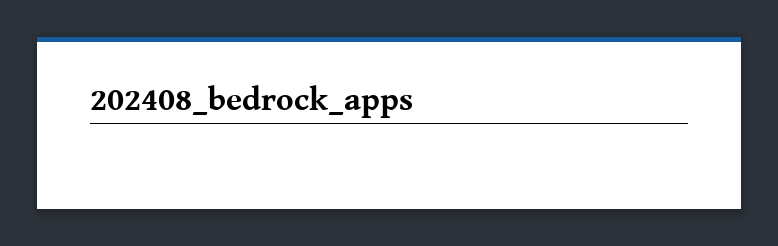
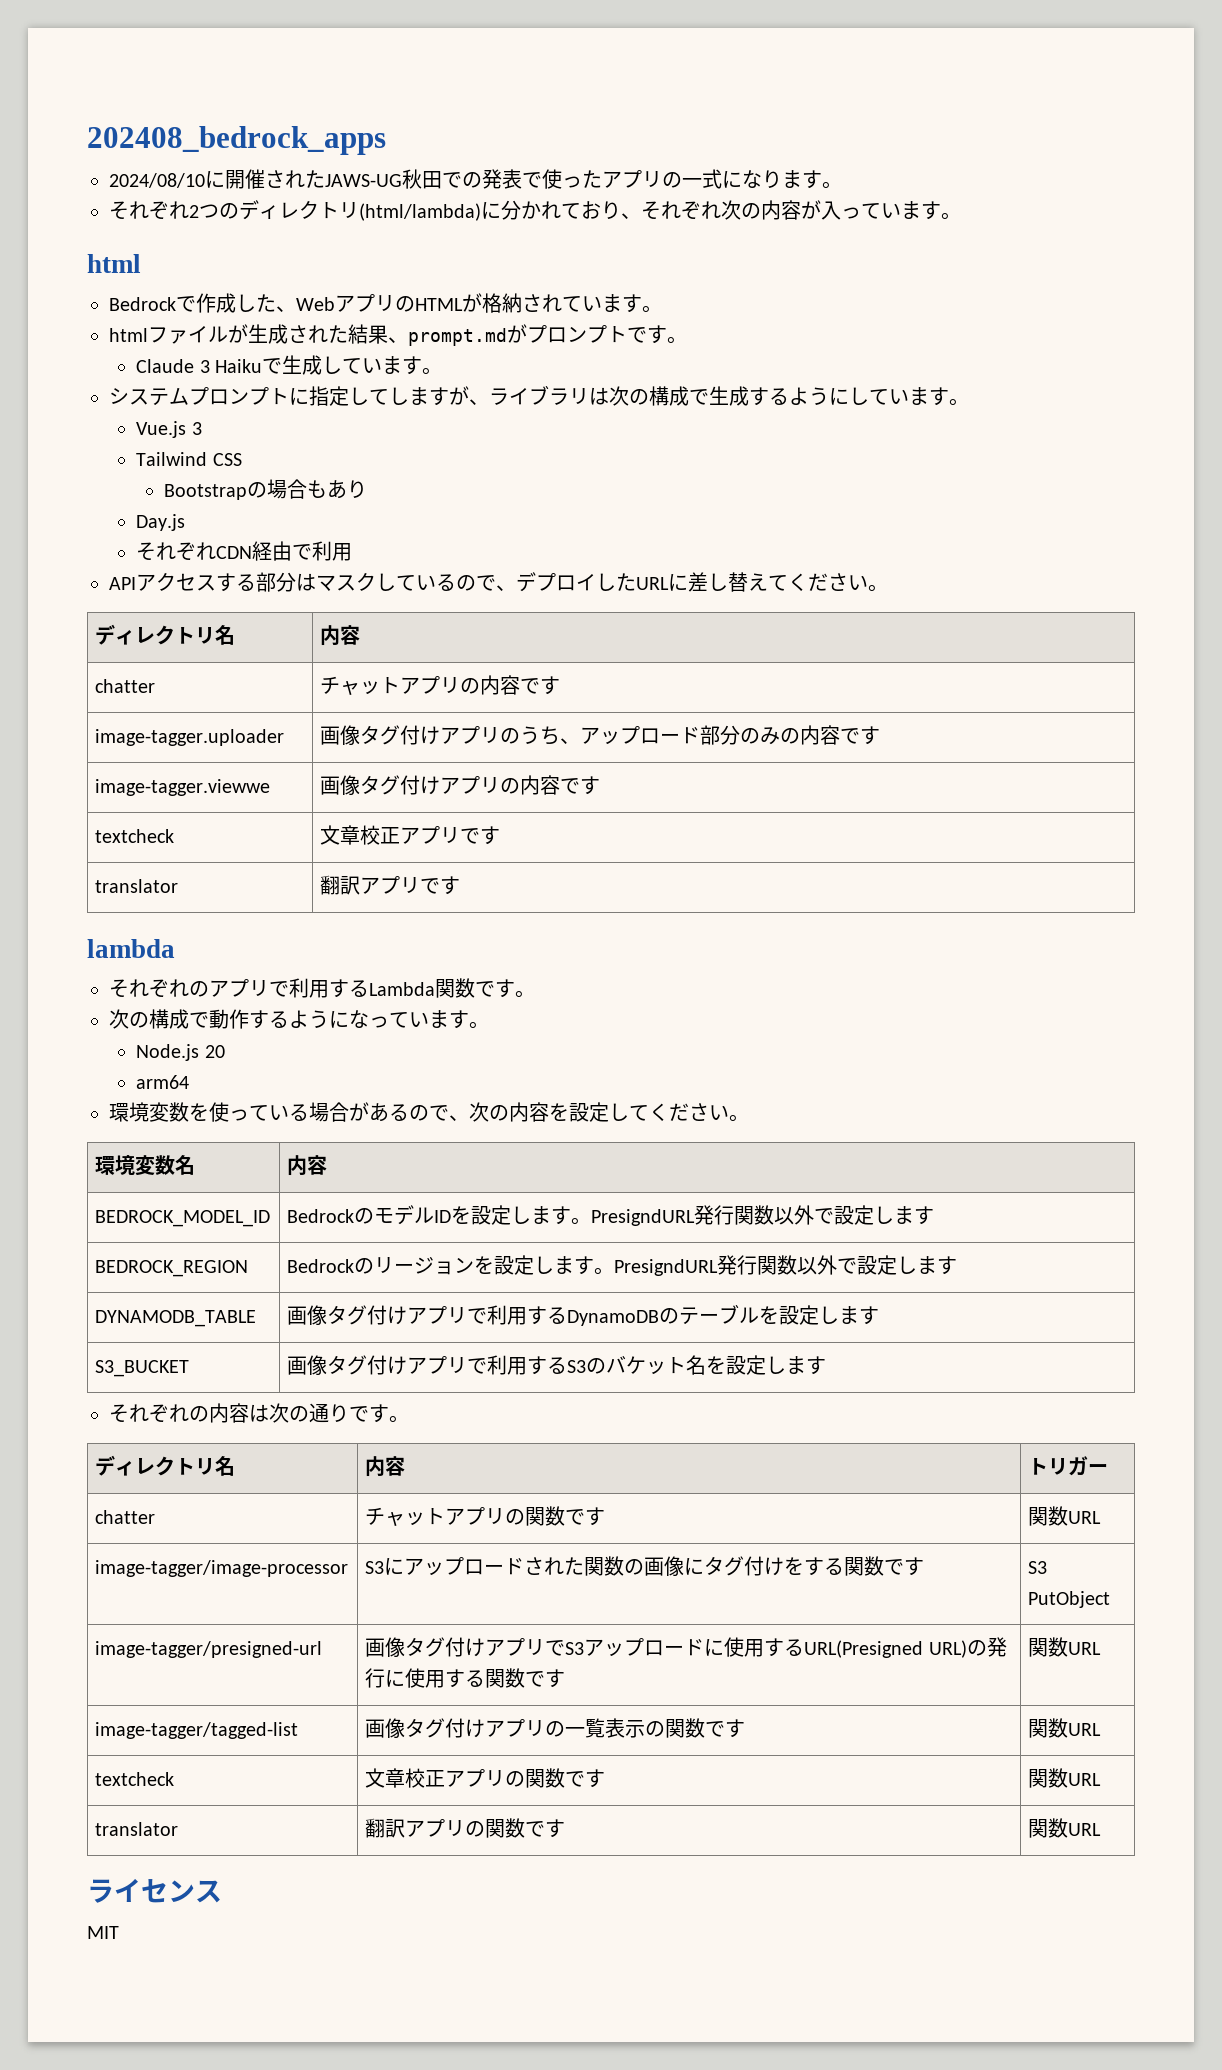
(413, 101) none -> [109,169,842,189] [109,200,961,221] [87,254,141,273] [109,293,662,313] [109,324,687,346] [136,355,443,375] [109,385,969,406] [136,421,202,438] [136,452,242,466] [163,479,367,500] [136,514,186,531] [136,541,353,561] [109,572,888,592] [95,624,236,645] [320,625,361,646] [95,679,156,693] [320,675,561,695] [95,729,285,746] [320,725,881,745] [95,779,271,796] [320,775,601,795] [95,829,175,843] [320,825,501,845] [95,879,179,893] [320,875,461,895] [87,939,175,958] [109,978,535,998] [109,1009,489,1029] [136,1044,225,1061] [136,1075,190,1089] [109,1102,749,1122] [95,1155,196,1176] [287,1155,328,1176] [95,1210,271,1227] [287,1205,935,1226] [95,1260,249,1277] [287,1255,958,1276] [95,1310,257,1327] [287,1304,880,1326] [95,1360,190,1377] [287,1355,827,1375] [109,1403,409,1423] [95,1455,236,1476] [365,1456,406,1477] [1028,1456,1109,1476] [95,1510,156,1524] [365,1506,606,1526] [1028,1506,1102,1526] [95,1560,349,1577] [365,1556,925,1576] [1028,1561,1048,1574] [1028,1591,1111,1608] [95,1641,323,1658] [365,1637,1007,1658] [365,1668,566,1688] [1028,1637,1102,1657] [95,1722,299,1739] [365,1718,746,1738] [1028,1718,1102,1738] [95,1772,175,1786] [365,1768,606,1788] [1028,1768,1102,1788] [95,1822,179,1836] [365,1818,566,1838] [1028,1818,1102,1838] [87,1878,222,1903] [87,1926,119,1939] // 2024/08/10に開催されたJAWS-UG秋田での発表で使ったアプリの一式になります。 // それぞれ2つのディレクトリ(html/lambda)に分かれており、それぞれ次の内容が入っています。 // html // Bedrockで作成した、WebアプリのHTMLが格納されています。 // htmlファイルが生成された結果、prompt.mdがプロンプトです。 // Claude 3 Haikuで生成しています。 // システムプロンプトに指定してしますが、ライブラリは次の構成で生成するようにしています。 // Vue.js 3 // Tailwind CSS // Bootstrapの場合もあり // Day.js // それぞれCDN経由で利用 // APIアクセスする部分はマスクしているので、デプロイしたURLに差し替えてください。 // ディレクトリ名 | 内容 // chatter | チャットアプリの内容です // image-tagger.uploader | 画像タグ付けアプリのうち、アップロード部分のみの内容です // image-tagger.viewwe | 画像タグ付けアプリの内容です // textcheck | 文章校正アプリです // translator | 翻訳アプリです // lambda // それぞれのアプリで利用するLambda関数です。 // 次の構成で動作するようになっています。 // Node.js 20 // arm64 // 環境変数を使っている場合があるので、次の内容を設定してください。 // 環境変数名 | 内容 // BEDROCK_MODEL_ID | BedrockのモデルIDを設定します。PresigndURL発行関数以外で設定します // BEDROCK_REGION | Bedrockのリージョンを設定します。PresigndURL発行関数以外で設定します // DYNAMODB_TABLE | 画像タグ付けアプリで利用するDynamoDBのテーブルを設定します // S3_BUCKET | 画像タグ付けアプリで利用するS3のバケット名を設定します // それぞれの内容は次の通りです。 // ディレクトリ名 | 内容 | トリガー // chatter | チャットアプリの関数です | 関数URL // image-tagger/image-processor | S3にアップロードされた関数の画像にタグ付けをする関数です | S3 PutObject // image-tagger/presigned-url | 画像タグ付けアプリでS3アップロードに使用するURL(Presigned URL)の発行に使用する関数です | 関数URL // image-tagger/tagged-list | 画像タグ付けアプリの一覧表示の関数です | 関数URL // textcheck | 文章校正アプリの関数です | 関数URL // translator | 翻訳アプリの関数です | 関数URL // ライセンス // MIT

